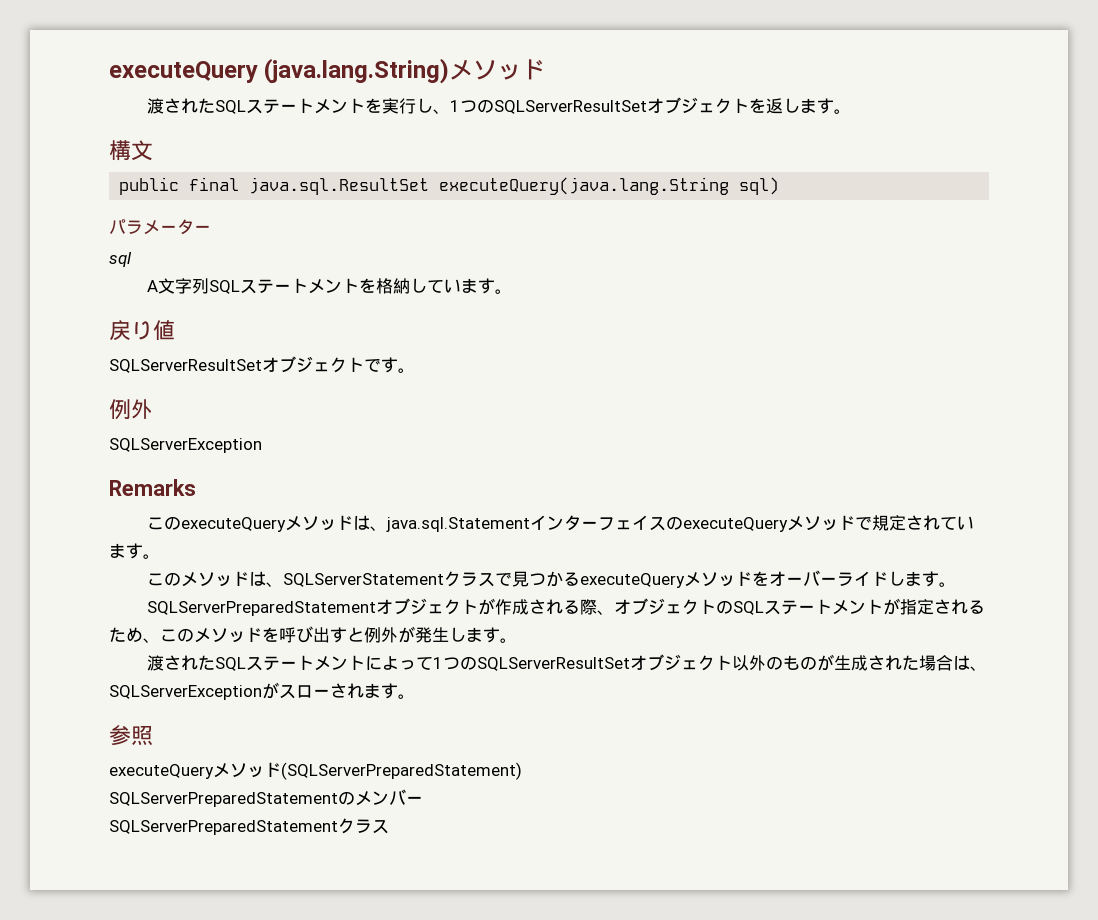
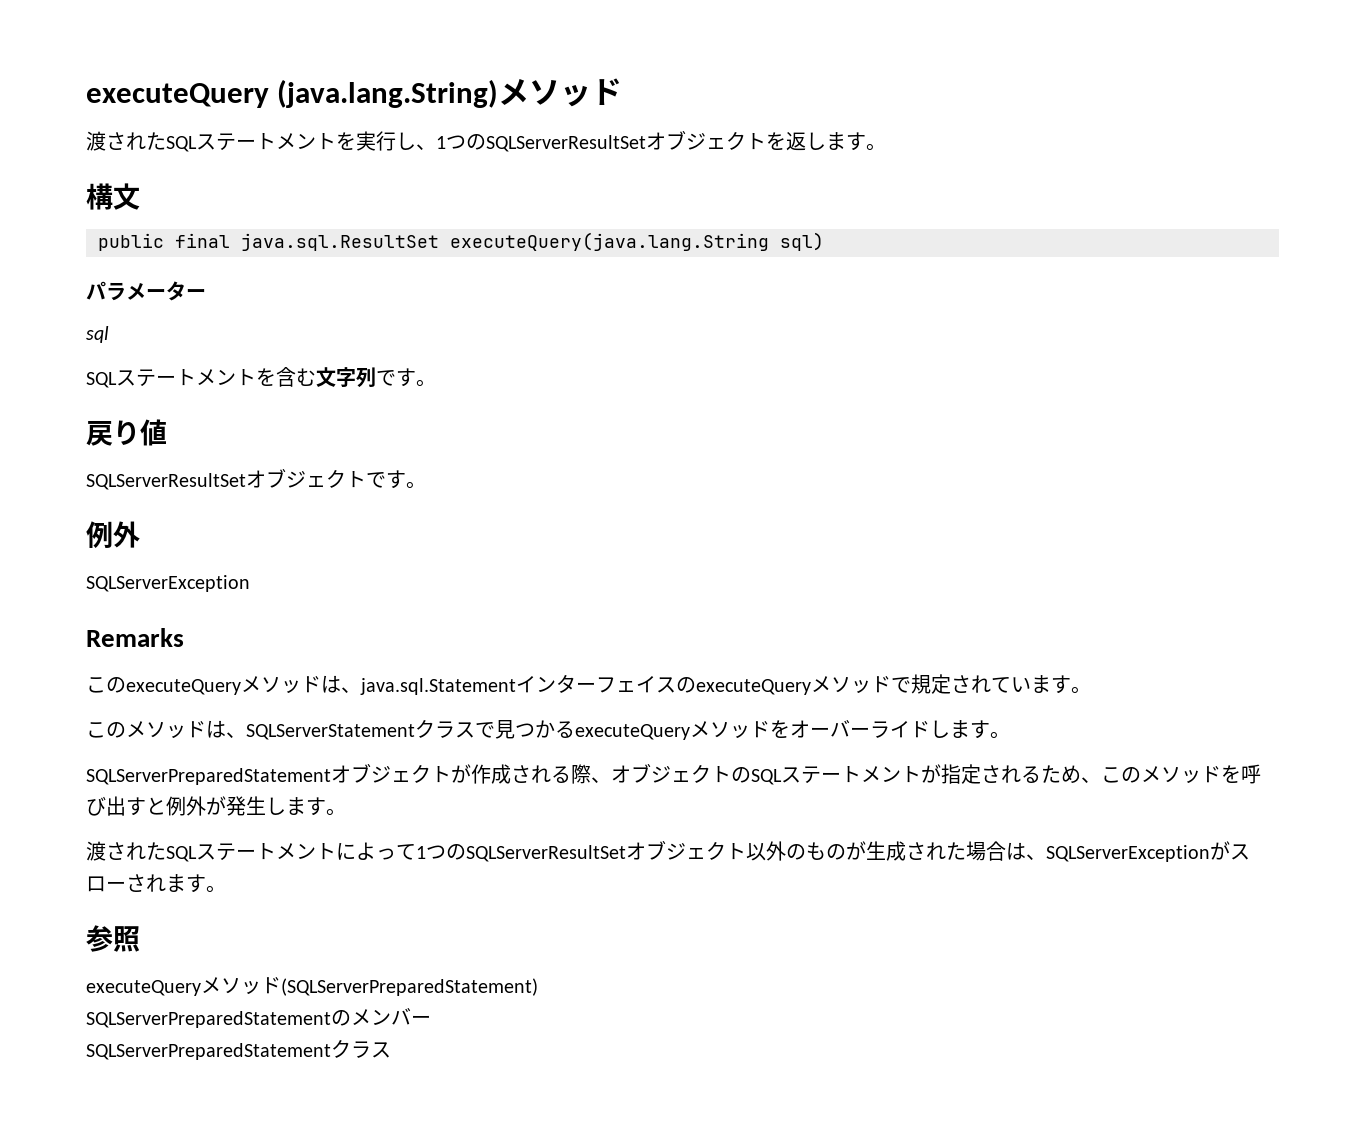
[147,278,479,294] A文字列SQLステートメントを格納していま -> [86,367,396,388] SQLステートメントを含む文字列で

